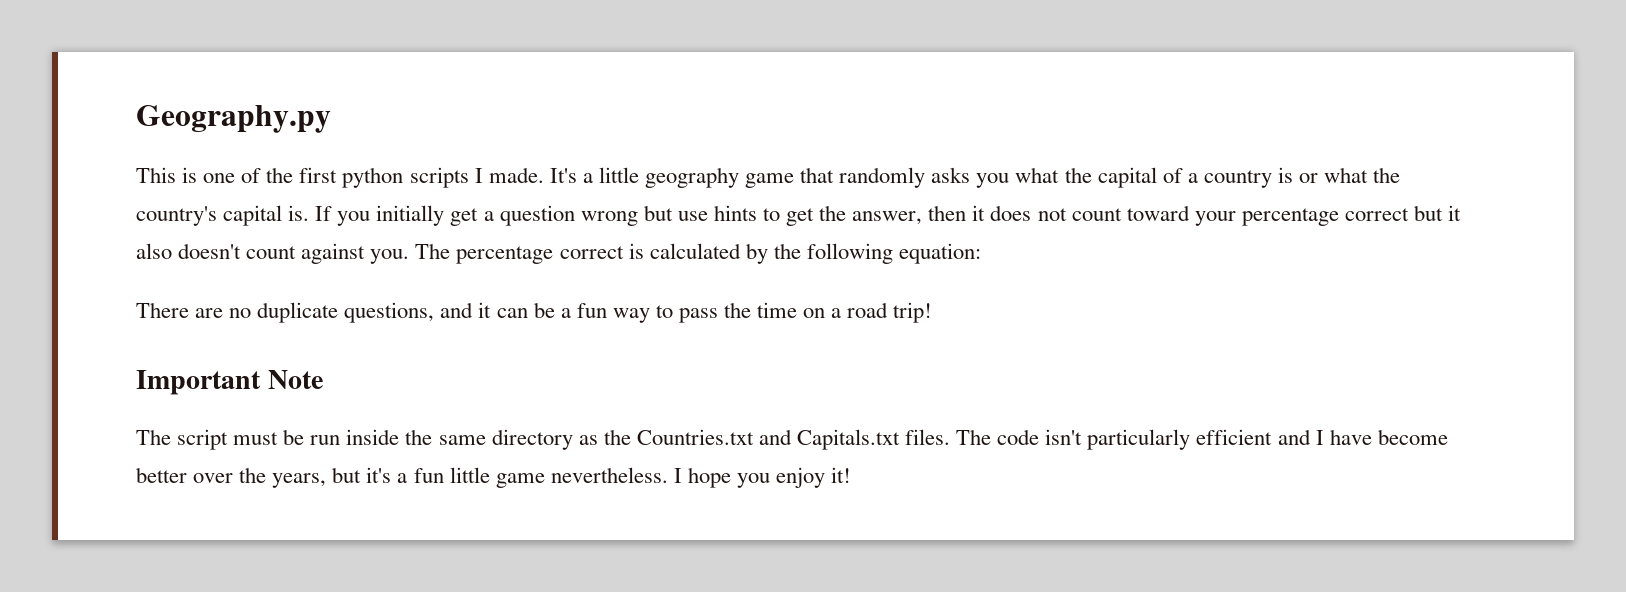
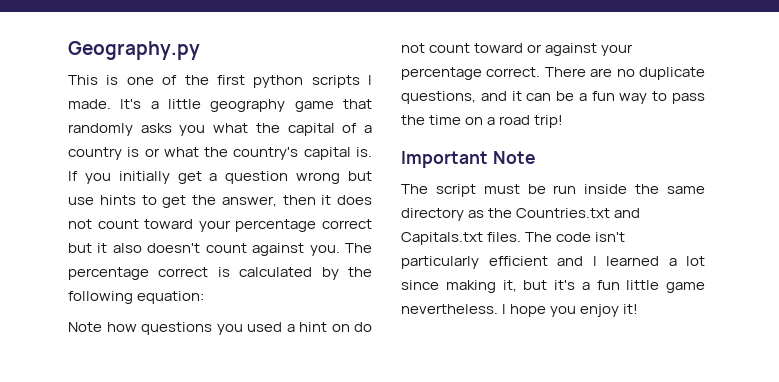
(981, 253) none -> [68,322,372,335] [401,43,634,56] [401,67,541,80] Note how questions you used a hint on do not count toward or against your percentage correct.
[1329,429,1448,445] [136,467,327,488] have become better over the years, -> [606,256,705,266] [401,280,517,293] learned a lot since making it,

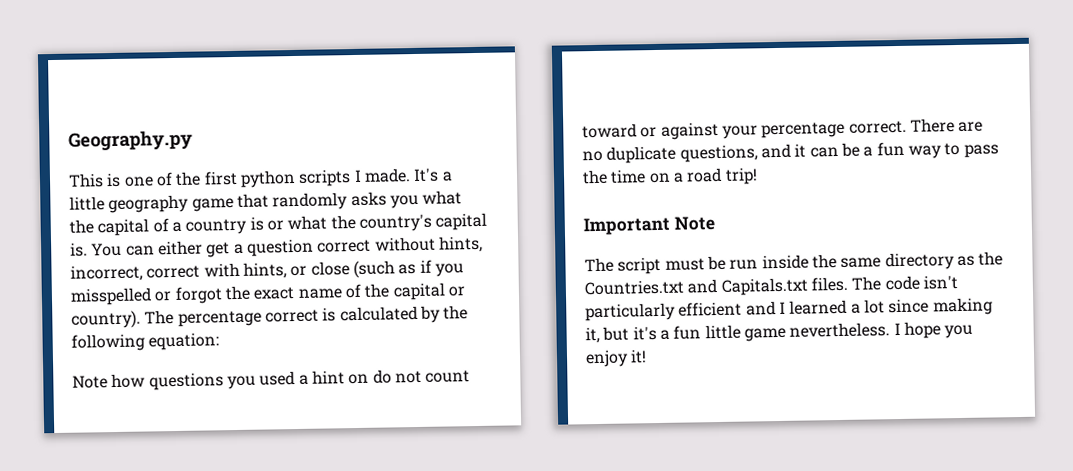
[68,171,372,184] [68,195,372,208] [68,219,372,232] [68,243,340,256] If you initially get a question wrong but use hints to get the answer, then it does not count toward your percentage correct but it also doesn't count against you. -> [91,235,483,258] [70,259,464,282] [70,282,465,306] [71,310,141,329] You can either get a question correct without hints, incorrect, correct with hints, or close (such as if you misspelled or forgot the exact name of the capital or country).

